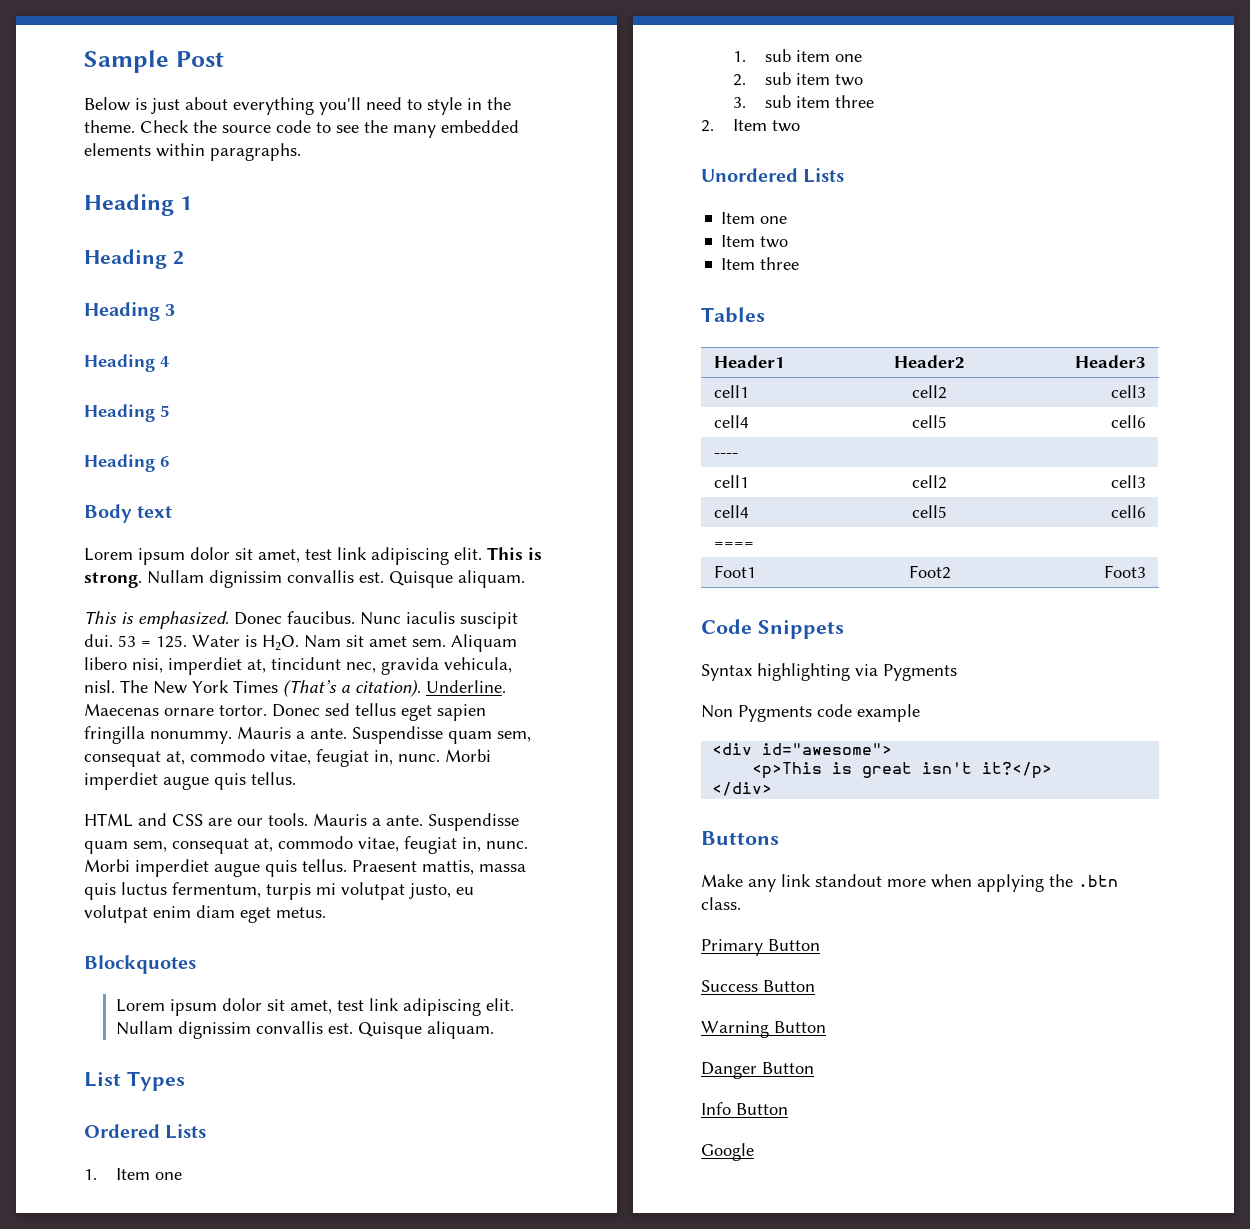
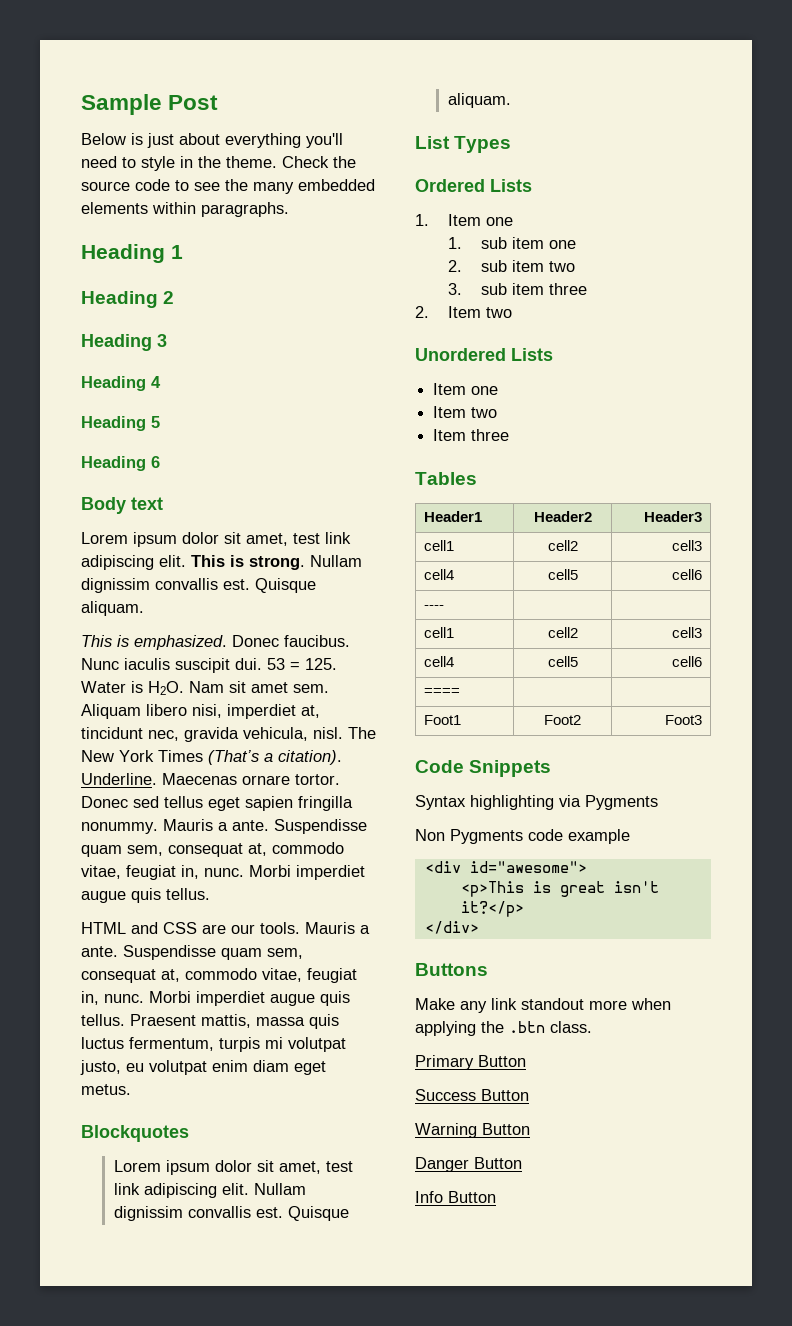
[701,1143,754,1161] // Google -> (496, 1197) none

